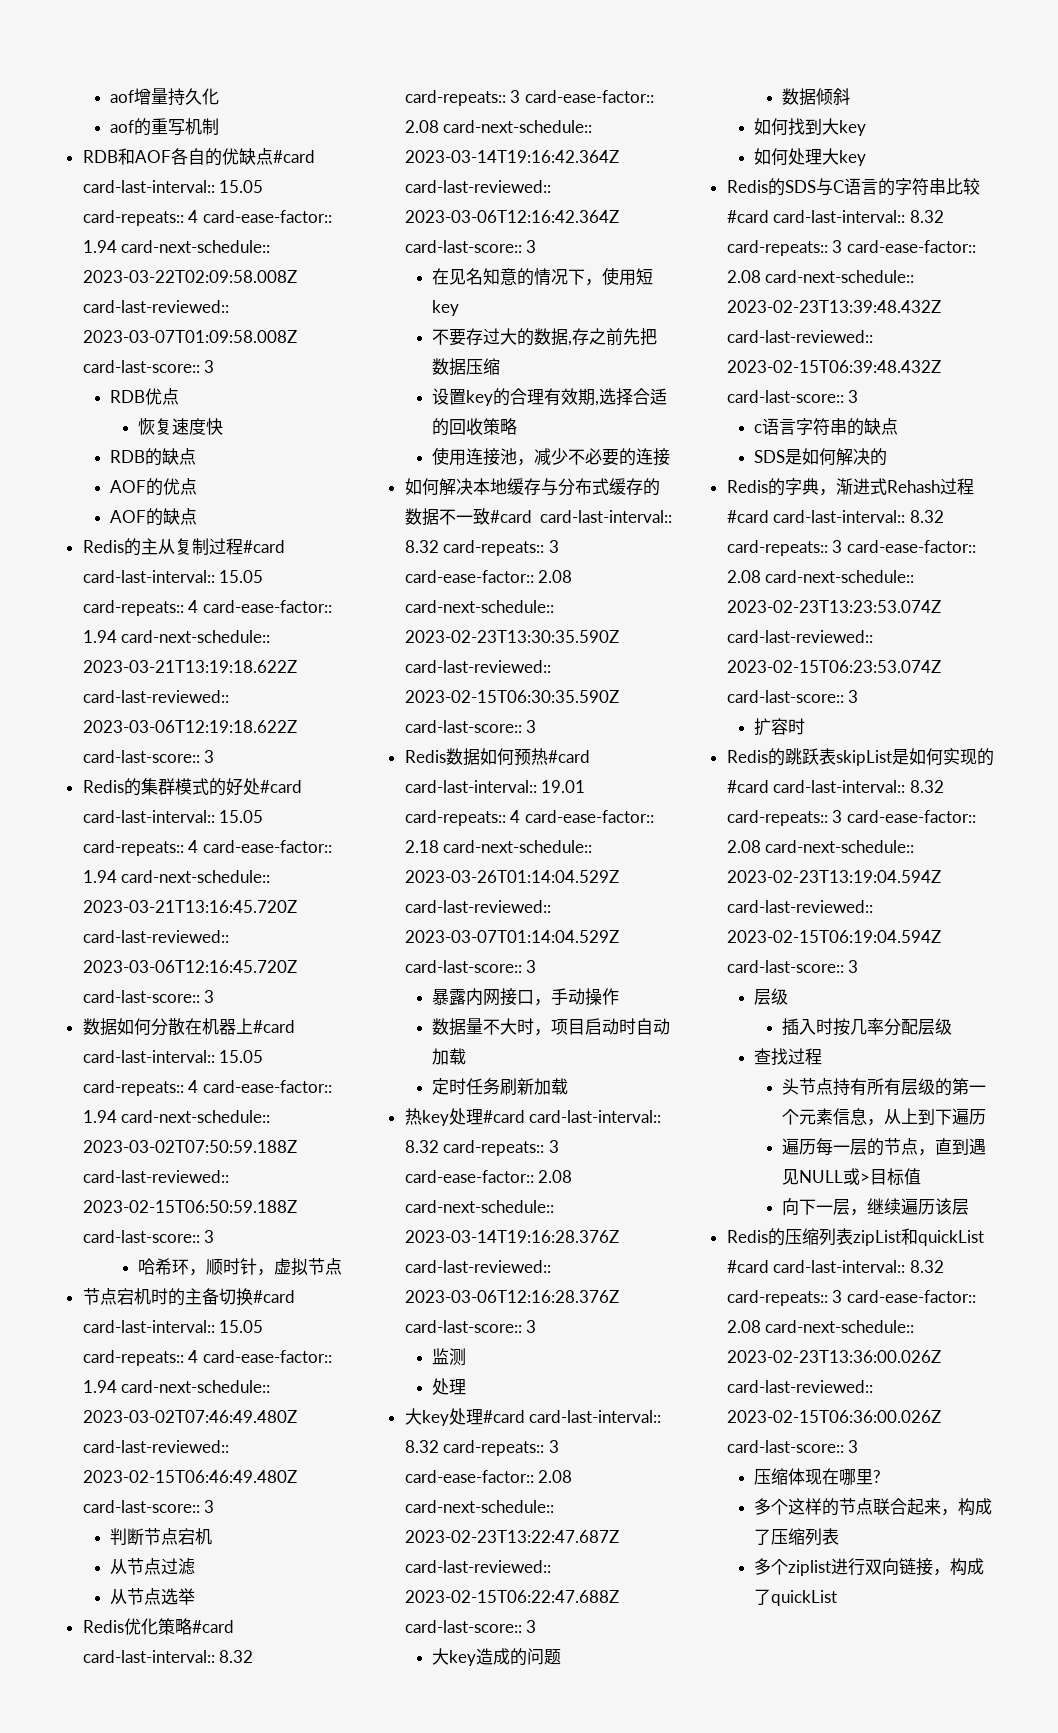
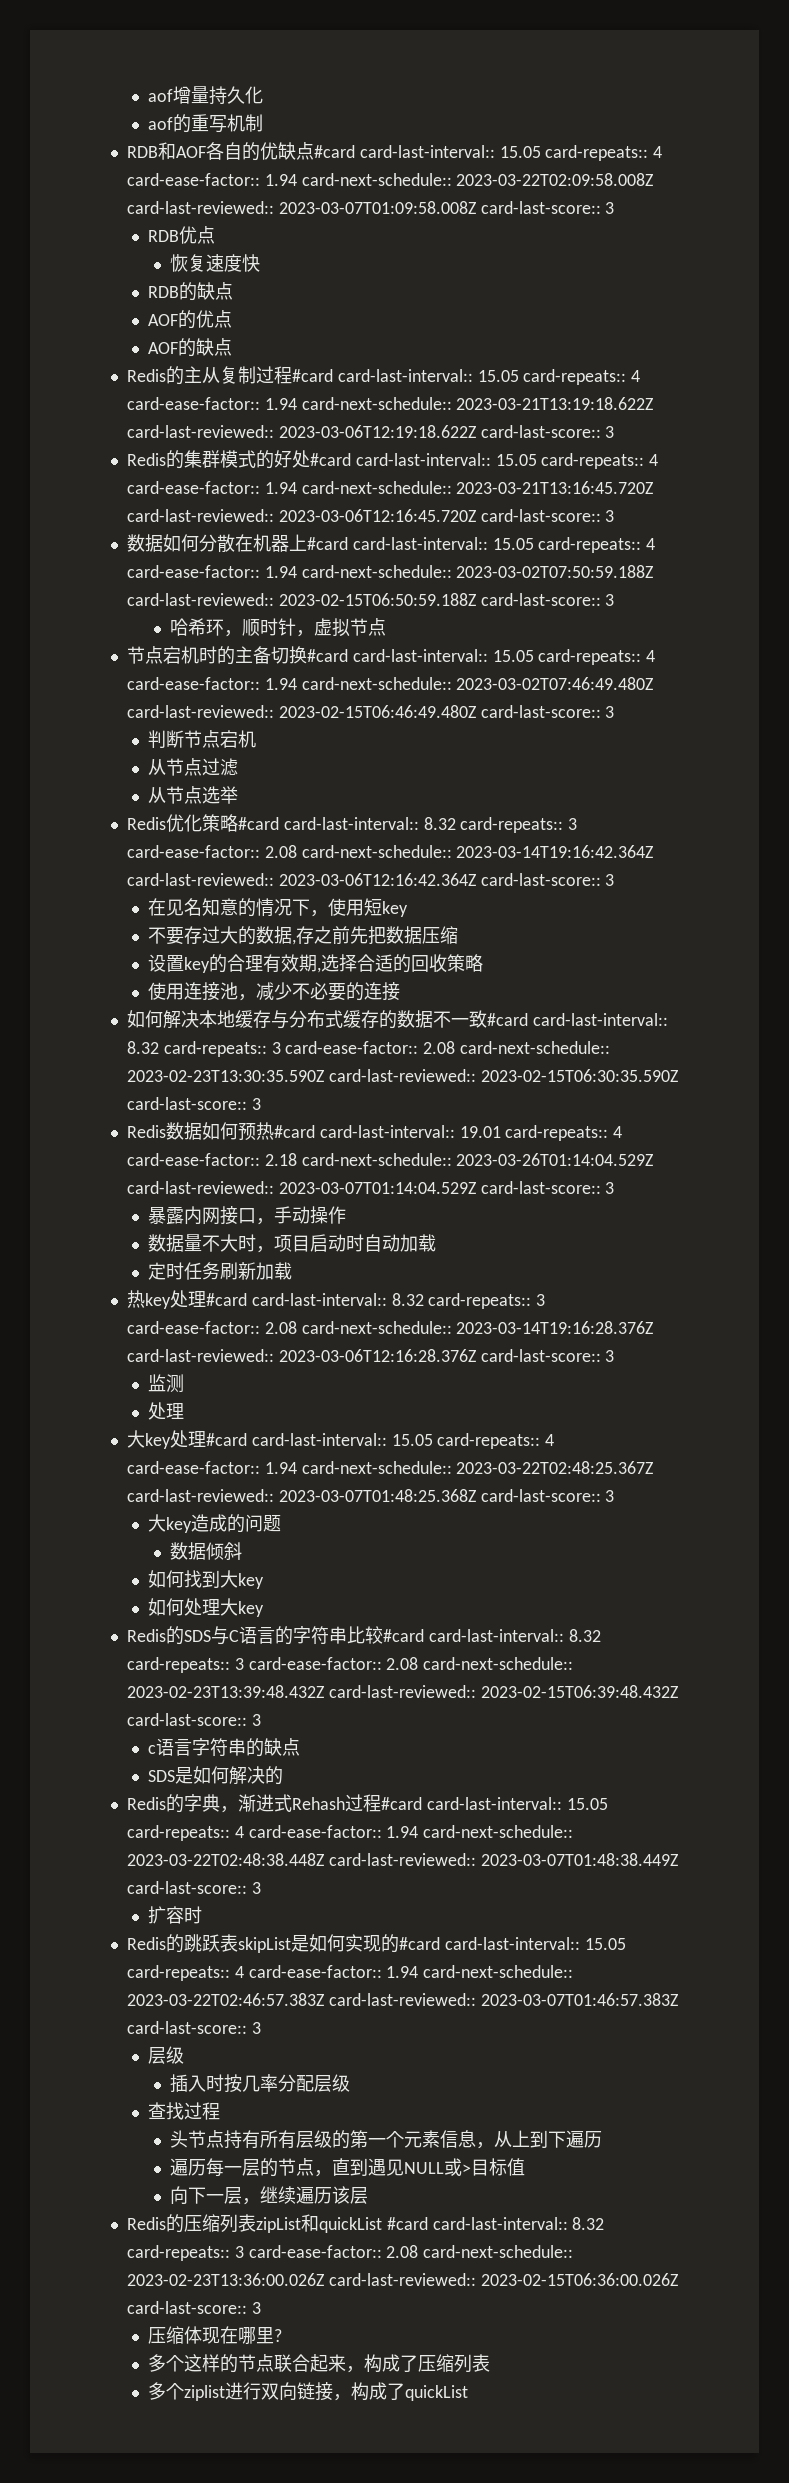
[404,1440,559,1456] [404,1470,573,1483] [404,1500,554,1513] [404,1530,619,1543] [404,1560,551,1573] [404,1590,619,1603] 8.32 card-repeats:: 3 card-ease-factor:: 2.08 card-next-schedule:: 2023-02-23T13:22:47.687Z card-last-reviewed:: 2023-02-15T06:22:47.688Z -> [391,1433,555,1449] [126,1461,654,1474] [126,1489,476,1502] 15.05 card-repeats:: 4 card-ease-factor:: 1.94 card-next-schedule:: 2023-03-22T02:48:25.367Z card-last-reviewed:: 2023-03-07T01:48:25.368Z
[909,510,944,523] [726,540,976,556] [726,570,915,583] [726,600,941,613] [726,630,873,643] [726,660,941,673] 8.32 card-repeats:: 3 card-ease-factor:: 2.08 card-next-schedule:: 2023-02-23T13:23:53.074Z card-last-reviewed:: 2023-02-15T06:23:53.074Z -> [566,1798,608,1810] [126,1825,574,1841] [126,1853,678,1866] 15.05 card-repeats:: 4 card-ease-factor:: 1.94 card-next-schedule:: 2023-03-22T02:48:38.448Z card-last-reviewed:: 2023-03-07T01:48:38.449Z
[909,780,944,793] [726,810,976,826] [726,840,915,853] [726,870,941,883] [726,900,873,913] [726,930,941,943] 8.32 card-repeats:: 3 card-ease-factor:: 2.08 card-next-schedule:: 2023-02-23T13:19:04.594Z card-last-reviewed:: 2023-02-15T06:19:04.594Z -> [584,1938,626,1950] [126,1965,574,1981] [126,1993,678,2006] 15.05 card-repeats:: 4 card-ease-factor:: 1.94 card-next-schedule:: 2023-03-22T02:46:57.383Z card-last-reviewed:: 2023-03-07T01:46:57.383Z

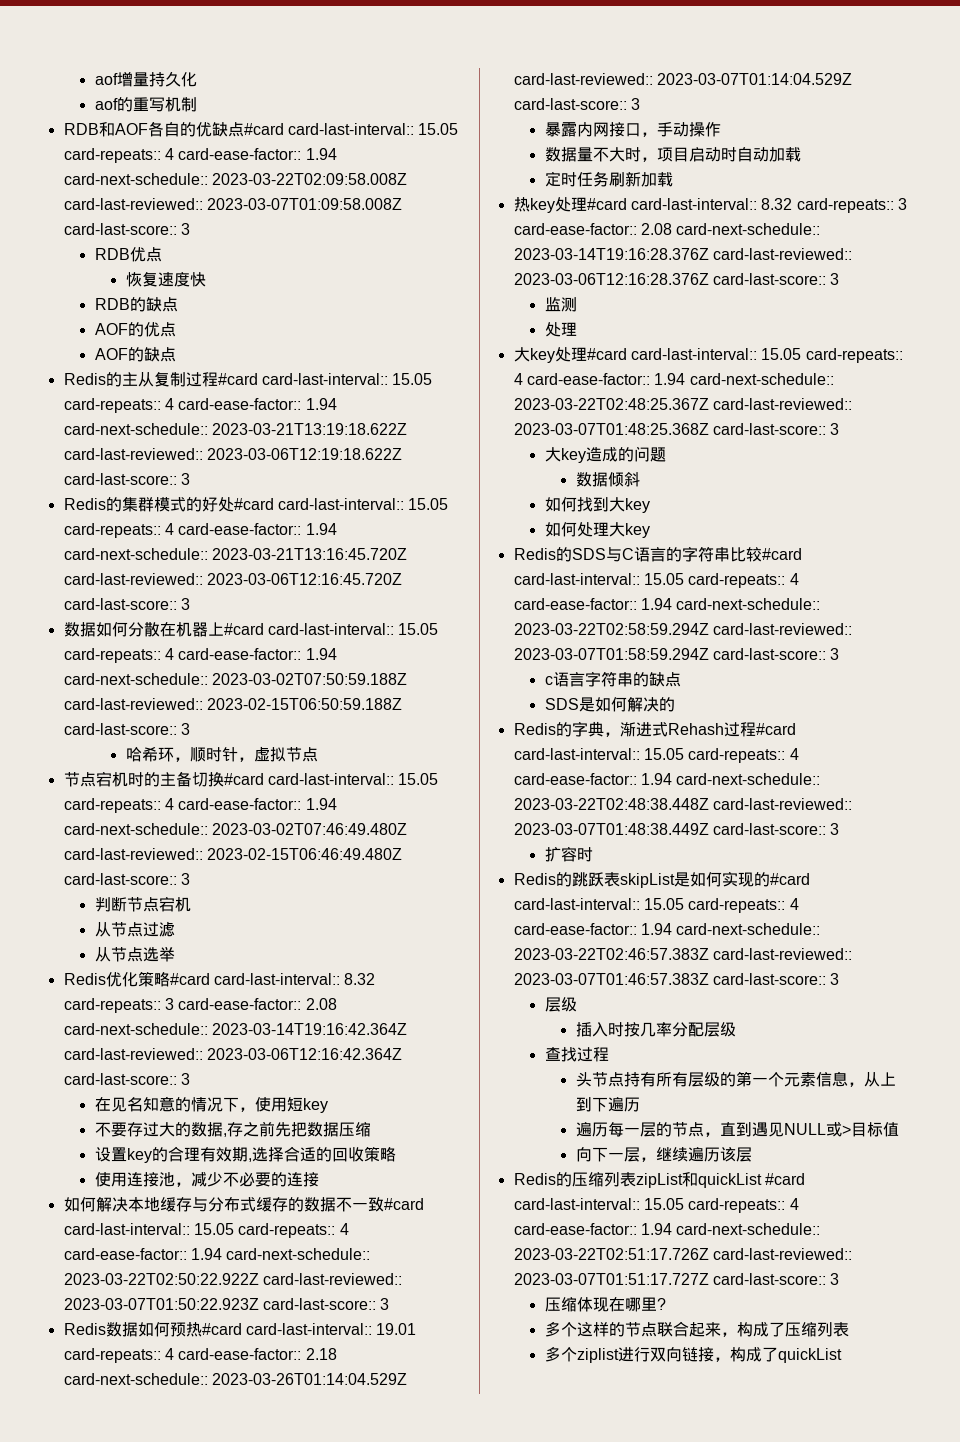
[126,1041,611,1057] [126,1069,678,1082] 8.32 card-repeats:: 3 card-ease-factor:: 2.08 card-next-schedule:: 2023-02-23T13:30:35.590Z card-last-reviewed:: 2023-02-15T06:30:35.590Z -> [193,1223,349,1238] [63,1248,371,1260] [63,1273,402,1285] [63,1298,259,1310] 15.05 card-repeats:: 4 card-ease-factor:: 1.94 card-next-schedule:: 2023-03-22T02:50:22.922Z card-last-reviewed:: 2023-03-07T01:50:22.923Z
[568,1629,601,1642] [126,1657,574,1673] [126,1685,678,1698] 8.32 card-repeats:: 3 card-ease-factor:: 2.08 card-next-schedule:: 2023-02-23T13:39:48.432Z card-last-reviewed:: 2023-02-15T06:39:48.432Z -> [643,573,799,588] [513,598,821,610] [513,623,852,635] [513,648,709,660] 15.05 card-repeats:: 4 card-ease-factor:: 1.94 card-next-schedule:: 2023-03-22T02:58:59.294Z card-last-reviewed:: 2023-03-07T01:58:59.294Z
[572,2217,605,2230] [126,2245,574,2261] [126,2273,678,2286] 8.32 card-repeats:: 3 card-ease-factor:: 2.08 card-next-schedule:: 2023-02-23T13:36:00.026Z card-last-reviewed:: 2023-02-15T06:36:00.026Z -> [643,1198,799,1213] [513,1223,821,1235] [513,1248,852,1260] [513,1273,709,1285] 15.05 card-repeats:: 4 card-ease-factor:: 1.94 card-next-schedule:: 2023-03-22T02:51:17.726Z card-last-reviewed:: 2023-03-07T01:51:17.727Z

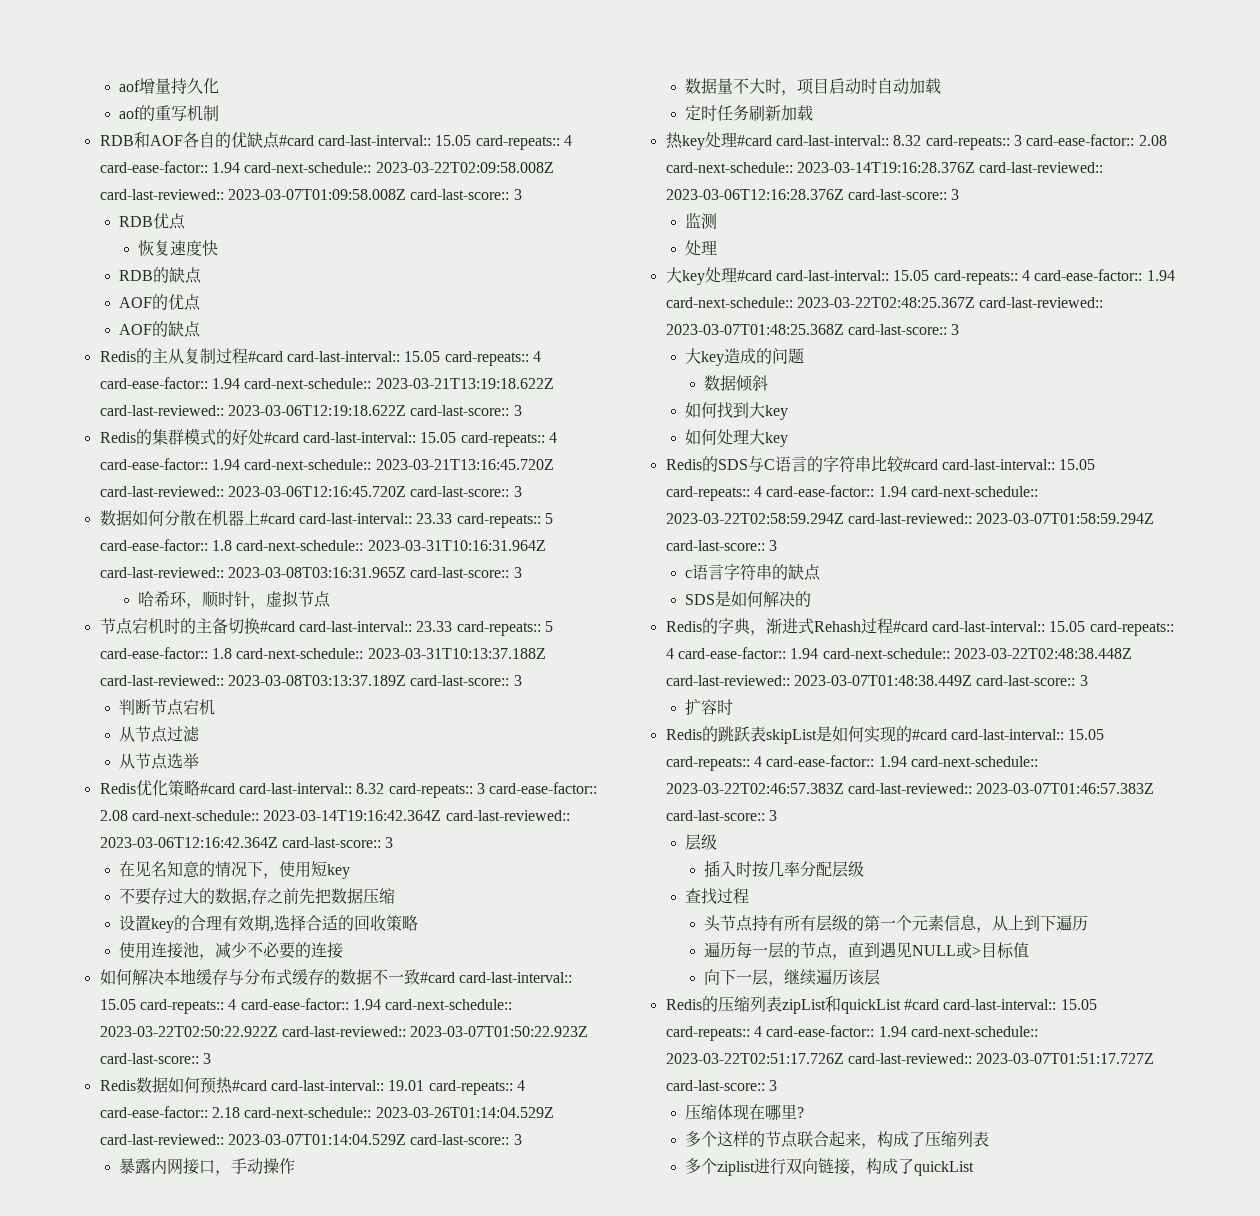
[398,623,439,635] [63,648,337,663] [63,673,407,685] [63,698,402,710] 15.05 card-repeats:: 4 card-ease-factor:: 1.94 card-next-schedule:: 2023-03-02T07:50:59.188Z card-last-reviewed:: 2023-02-15T06:50:59.188Z -> [416,513,553,528] [99,539,546,551] [99,567,406,578] 23.33 card-repeats:: 5 card-ease-factor:: 1.8 card-next-schedule:: 2023-03-31T10:16:31.964Z card-last-reviewed:: 2023-03-08T03:16:31.965Z
[398,773,439,785] [63,798,337,813] [63,823,407,835] [63,848,402,860] 15.05 card-repeats:: 4 card-ease-factor:: 1.94 card-next-schedule:: 2023-03-02T07:46:49.480Z card-last-reviewed:: 2023-02-15T06:46:49.480Z -> [416,621,553,636] [99,647,546,659] [99,675,406,686] 23.33 card-repeats:: 5 card-ease-factor:: 1.8 card-next-schedule:: 2023-03-31T10:13:37.188Z card-last-reviewed:: 2023-03-08T03:13:37.189Z

